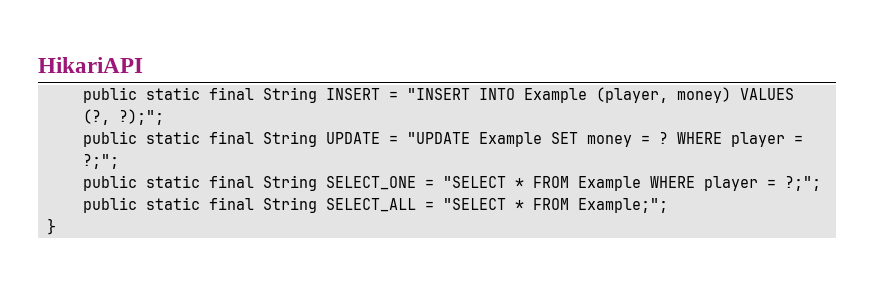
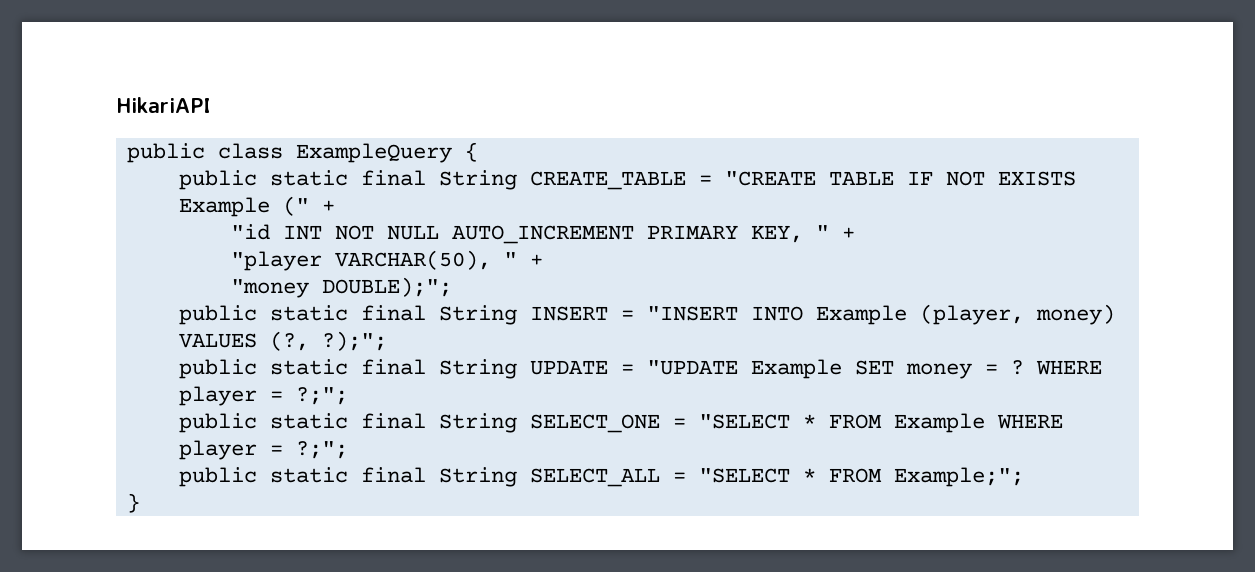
(143, 65) none -> [127,142,479,163] [179,170,1077,190] [179,196,336,217] [231,224,856,244] [231,250,544,271] [231,277,453,298] // public class ExampleQuery { // public static final String CREATE_TABLE = "CREATE TABLE IF NOT EXISTS Example (" + // "id INT NOT NULL AUTO_INCREMENT PRIMARY KEY, " + // "player VARCHAR(50), " + // "money DOUBLE);";

